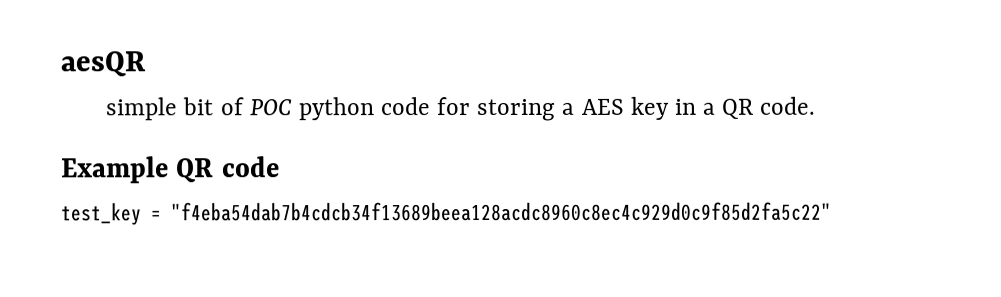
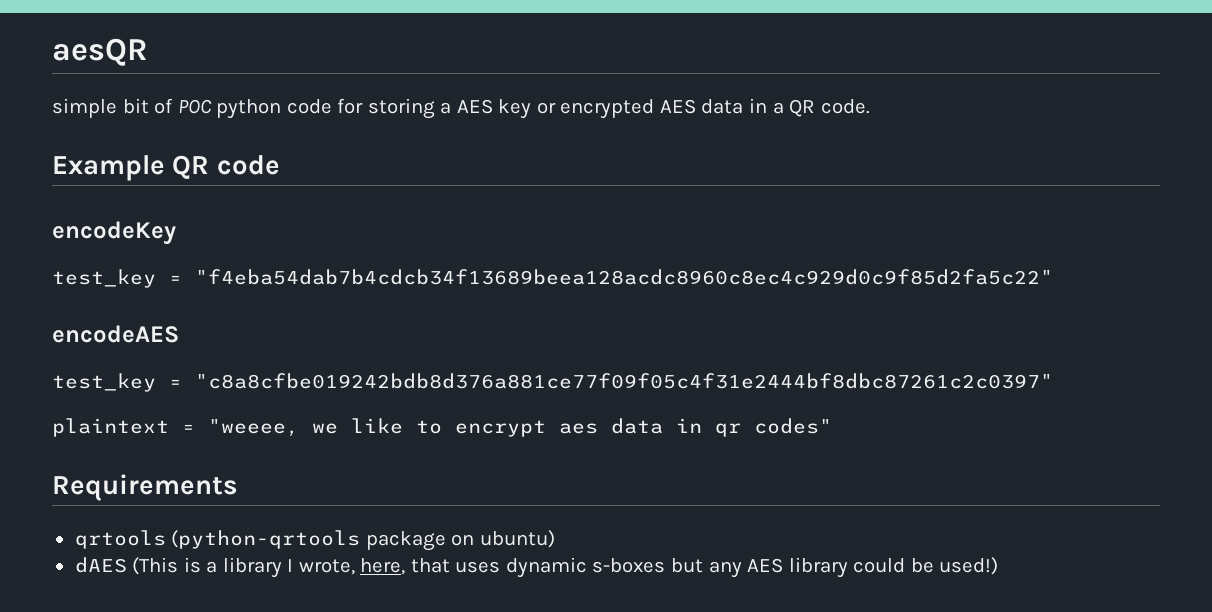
(669, 108) none -> [536,99,744,119] or encrypted AES data
(280, 167) none -> [52,221,176,245] // encodeKey
(832, 211) none -> [52,325,179,343] [52,373,1053,392] [52,418,832,437] [52,474,238,501] [74,530,555,551] [74,557,999,578] // encodeAES // test_key = "c8a8cfbe019242bdb8d376a881ce77f09f05c4f31e2444bf8dbc87261c2c0397" // plaintext = "weeee, we like to encrypt aes data in qr codes" // Requirements // qrtools (python-qrtools package on ubuntu) // dAES (This is a library I wrote, here, that uses dynamic s-boxes but any AES library could be used!)

